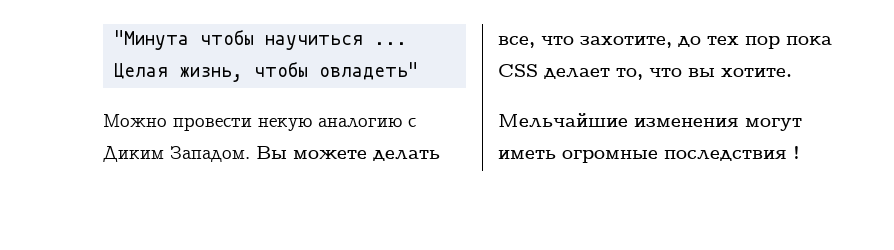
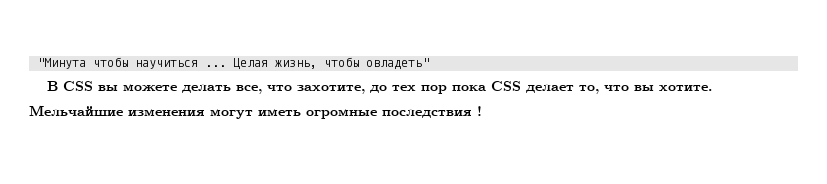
[103,114,416,131] [103,146,287,162] Можно провести некую аналогию с Диким Западом. Вы -> [47,81,119,91] В CSS вы

